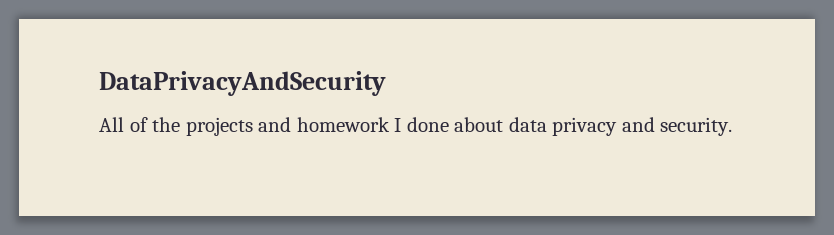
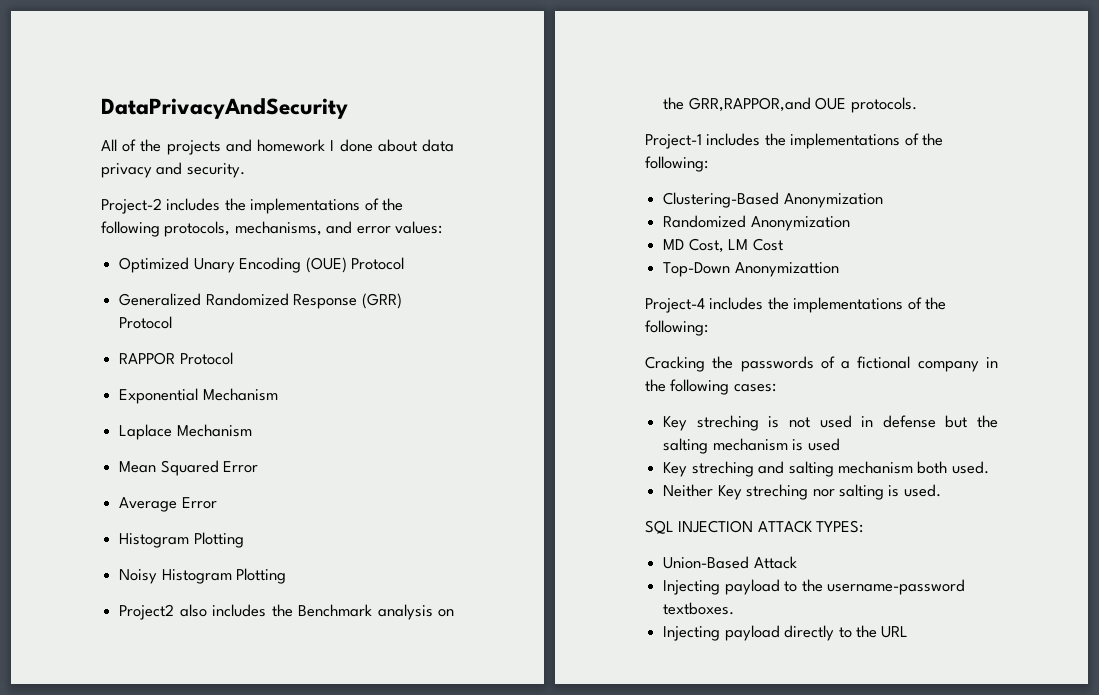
(733, 126) none -> [101,198,404,214] [101,221,443,237] [119,257,404,273] [119,293,402,309] [119,316,173,329] [119,352,233,365] [119,388,278,404] [119,424,252,440] [119,460,259,476] [119,497,217,512] [119,532,244,548] [119,568,287,584] [119,604,454,620] [663,97,917,113] [645,133,944,149] [645,156,708,172] [663,192,883,208] [663,215,850,231] [663,238,783,253] [663,262,839,277] [645,297,947,313] [645,320,708,336] [645,356,998,372] [645,379,776,395] [663,415,998,431] [663,438,840,454] [663,461,989,477] [663,484,941,500] [645,520,864,534] [663,556,797,569] [663,579,965,595] [663,602,735,615] [663,625,909,641] // Project-2 includes the implementations of the following protocols, mechanisms, and error values: // Optimized Unary Encoding (OUE) Protocol // Generalized Randomized Response (GRR) Protocol // RAPPOR Protocol // Exponential Mechanism // Laplace Mechanism // Mean Squared Error // Average Error // Histogram Plotting // Noisy Histogram Plotting // Project2 also includes the Benchmark analysis on the GRR,RAPPOR,and OUE protocols. // Project-1 includes the implementations of the following: // Clustering-Based Anonymization // Randomized Anonymization // MD Cost, LM Cost // Top-Down Anonymizattion // Project-4 includes the implementations of the following: // Cracking the passwords of a fictional company in the following cases: // Key streching is not used in defense but the salting mechanism is used // Key streching and salting mechanism both used. // Neither Key streching nor salting is used. // SQL INJECTION ATTACK TYPES: // Union-Based Attack // Injecting payload to the username-password textboxes. // Injecting payload directly to the URL

